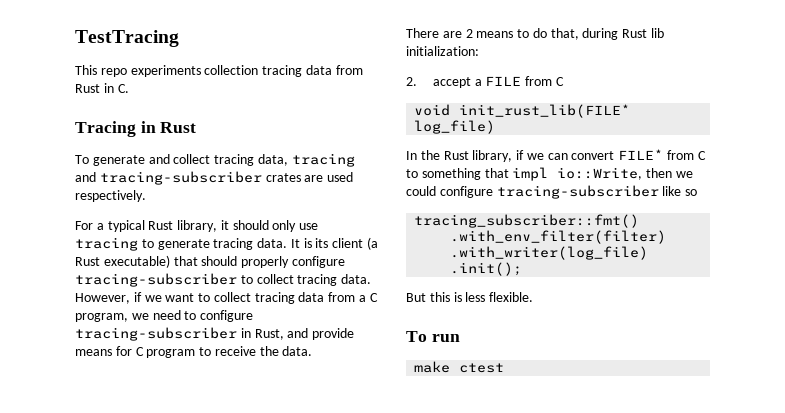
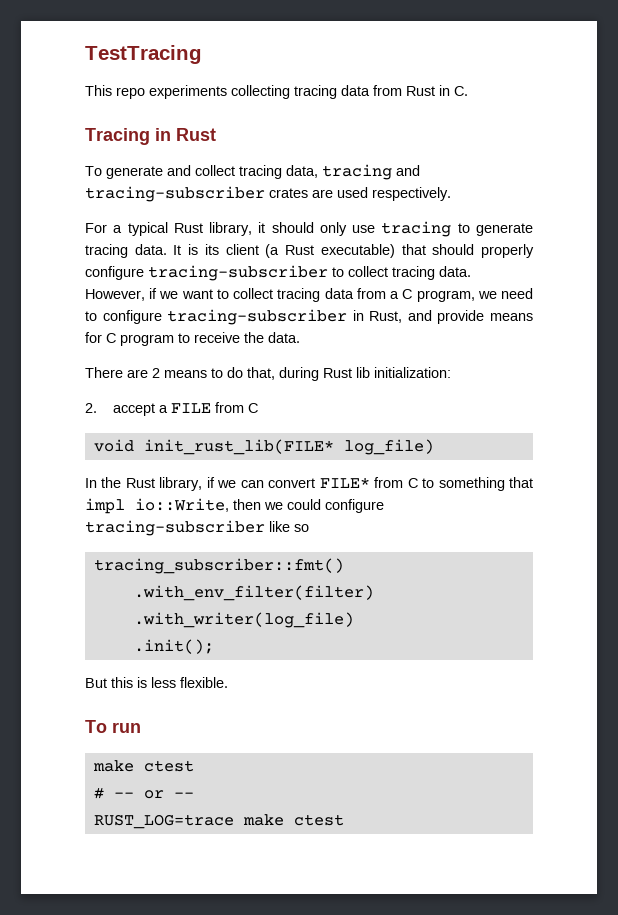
[204,65,259,75] collection -> [231,85,290,99] collecting
(505, 368) none -> [93,787,194,799] [93,814,344,829] // # -- or -- // RUST_LOG=trace make ctest

